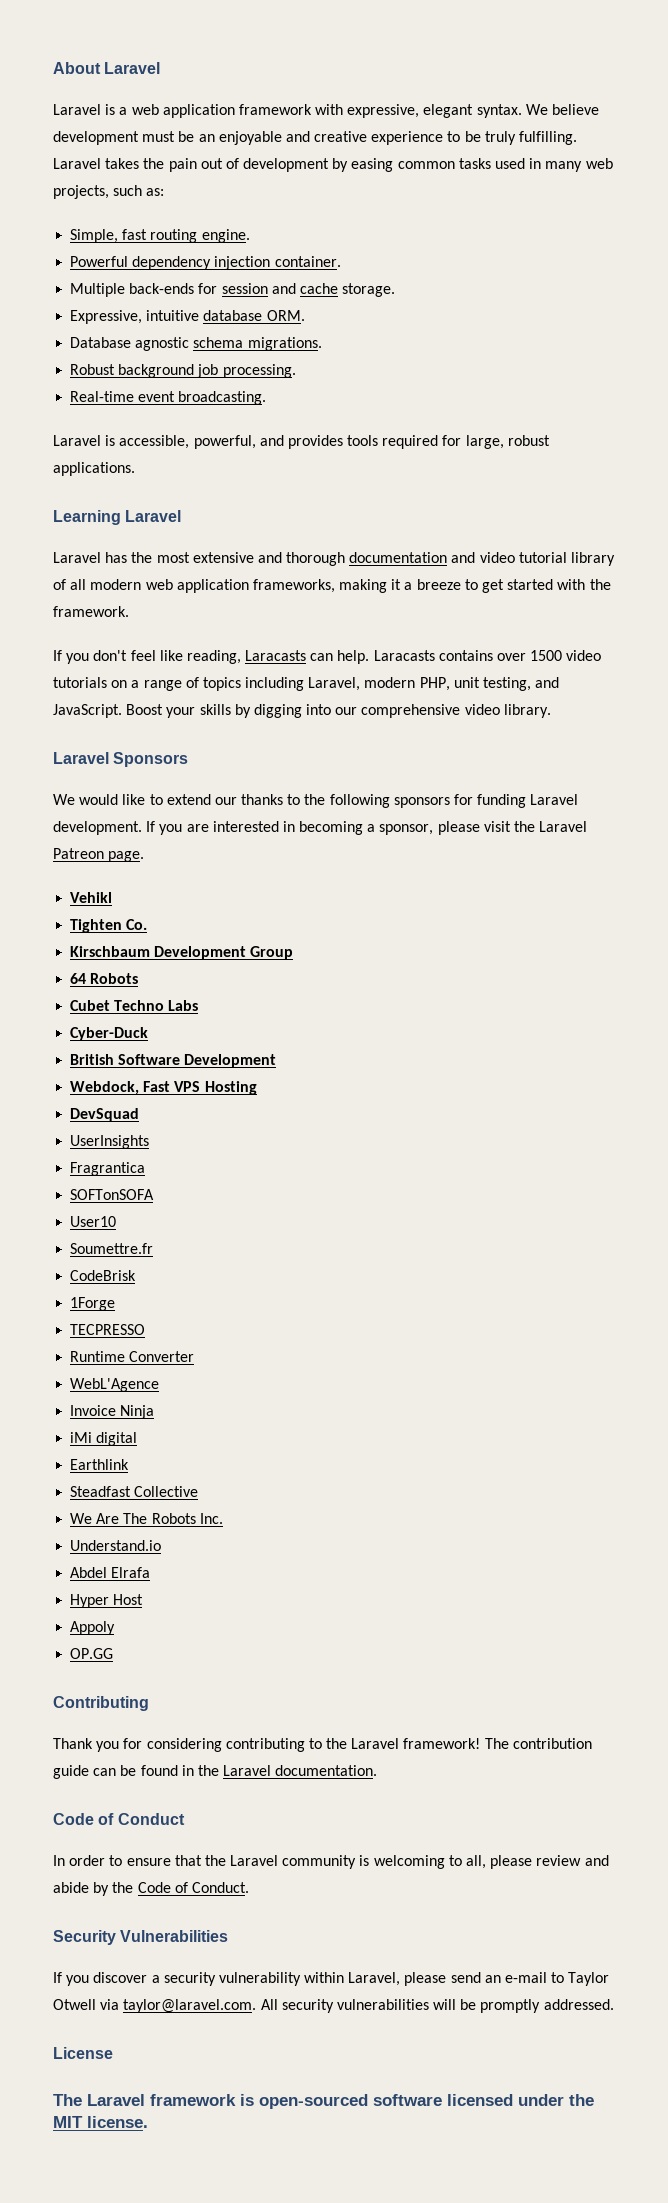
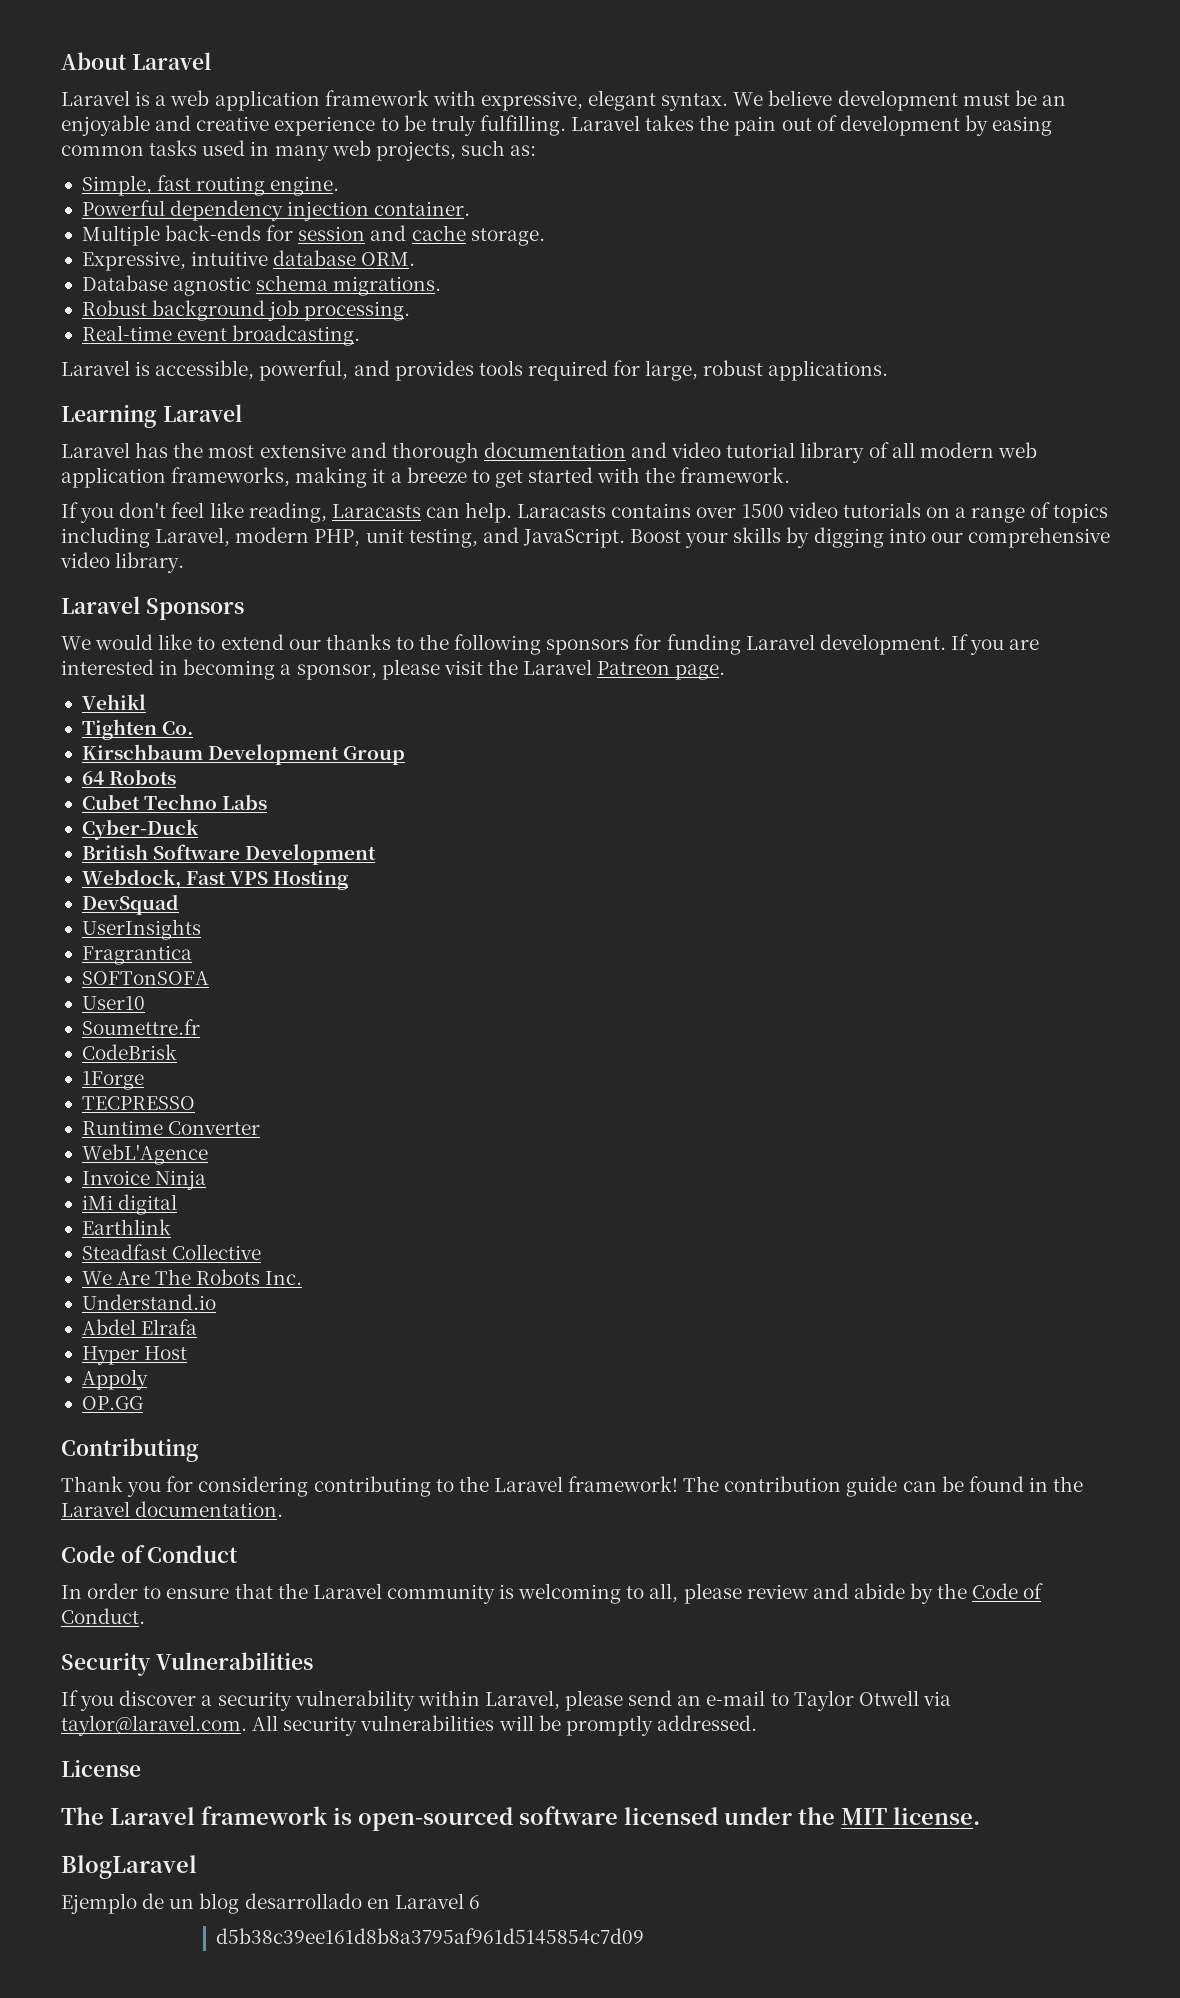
(148, 2122) none -> [61,1855,197,1879] [61,1893,480,1914] [216,1928,645,1945] // BlogLaravel // Ejemplo de un blog desarrollado en Laravel 6 // d5b38c39ee161d8b8a3795af961d5145854c7d09

